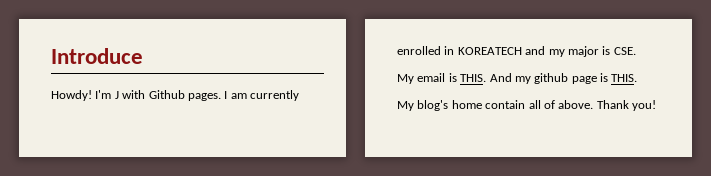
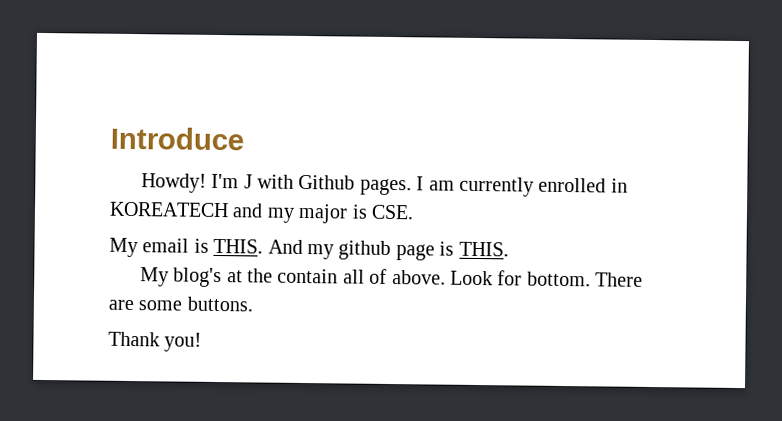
[451,100,482,109] home -> [226,268,273,283] at the
(594, 104) none -> [449,270,644,287] [108,296,253,312] Look for bottom. There are some buttons. //

